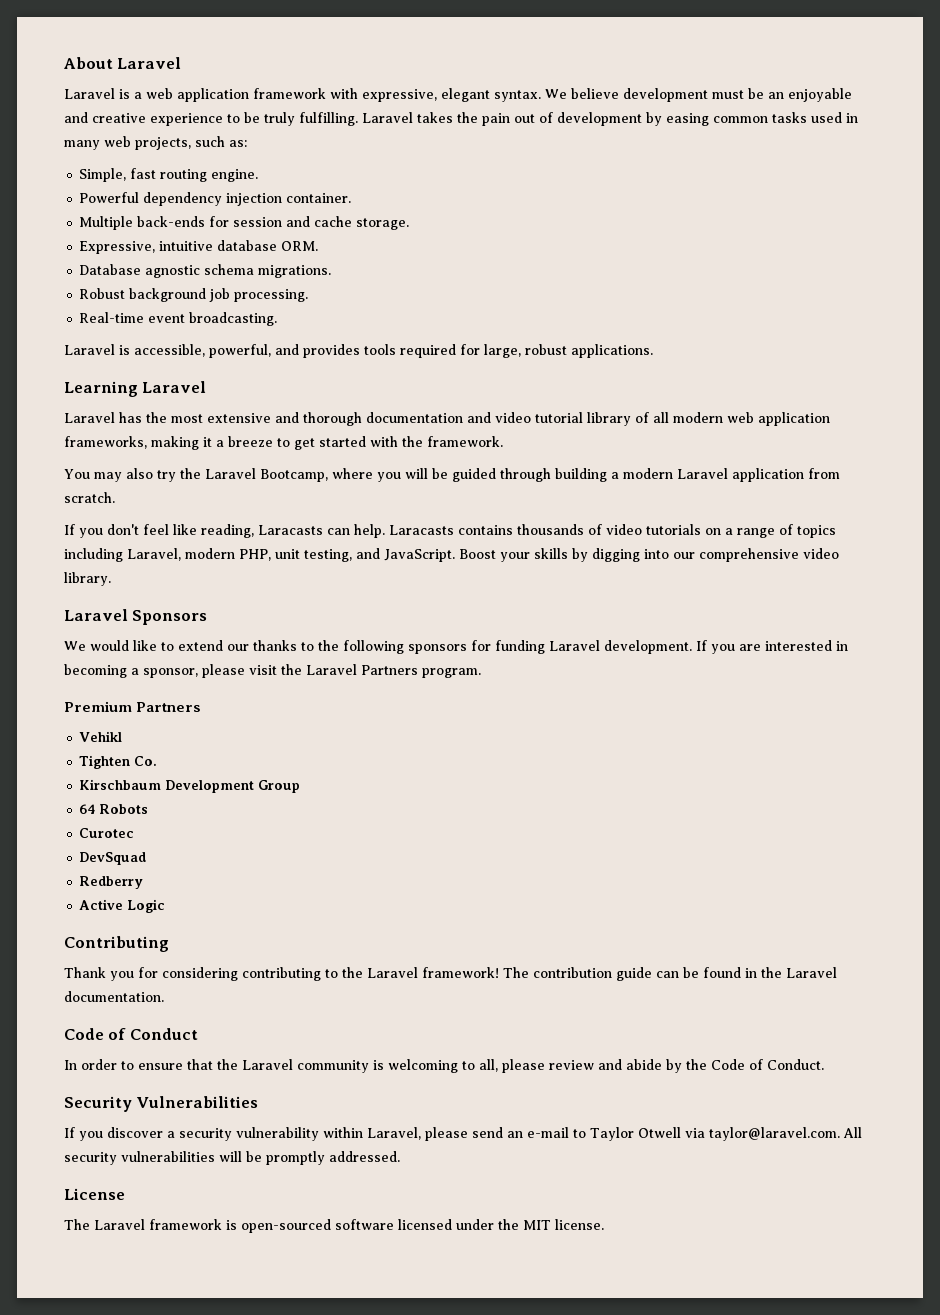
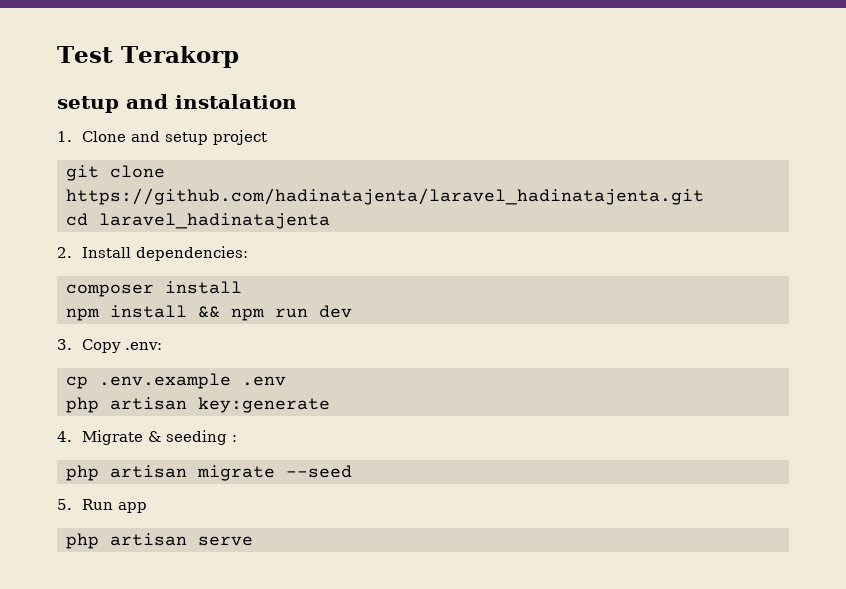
[64,57,182,69] [64,88,852,102] [64,112,858,126] [64,136,247,150] [79,168,259,182] [79,192,352,206] [79,216,410,230] [79,240,319,254] [79,264,332,278] [79,288,309,302] [79,312,278,326] [64,344,653,358] [64,381,207,397] [64,412,830,426] [64,436,503,450] [64,468,840,482] [64,492,115,503] [64,524,836,538] [64,548,839,562] [64,572,111,586] [64,609,208,625] [64,640,848,654] [64,664,481,678] [64,701,201,712] [79,731,123,742] [79,755,158,769] [79,779,301,793] [79,804,149,814] [79,828,135,838] [79,852,147,865] [79,876,144,889] [79,899,166,913] [64,936,169,952] [64,967,837,981] [64,991,164,1002] [64,1028,198,1040] [64,1059,824,1073] [64,1096,259,1112] [64,1127,862,1141] [64,1151,400,1165] [64,1188,125,1200] [64,1219,604,1233] About Laravel // Laravel is a web application framework with expressive, elegant syntax. We believe development must be an enjoyable and creative experience to be truly fulfilling. Laravel takes the pain out of development by easing common tasks used in many web projects, such as: // Simple, fast routing engine. // Powerful dependency injection container. // Multiple back-ends for session and cache storage. // Expressive, intuitive database ORM. // Database agnostic schema migrations. // Robust background job processing. // Real-time event broadcasting. // Laravel is accessible, powerful, and provides tools required for large, robust applications. // Learning Laravel // Laravel has the most extensive and thorough documentation and video tutorial library of all modern web application frameworks, making it a breeze to get started with the framework. // You may also try the Laravel Bootcamp, where you will be guided through building a modern Laravel application from scratch. // If you don't feel like reading, Laracasts can help. Laracasts contains thousands of video tutorials on a range of topics including Laravel, modern PHP, unit testing, and JavaScript. Boost your skills by digging into our comprehensive video library. // Laravel Sponsors // We would like to extend our thanks to the following sponsors for funding Laravel development. If you are interested in becoming a sponsor, please visit the Laravel Partners program. // Premium Partners // Vehikl // Tighten Co. // Kirschbaum Development Group // 64 Robots // Curotec // DevSquad // Redberry // Active Logic // Contributing // Thank you for considering contributing to the Laravel framework! The contribution guide can be found in the Laravel documentation. // Code of Conduct // In order to ensure that the Laravel community is welcoming to all, please review and abide by the Code of Conduct. // Security Vulnerabilities // If you discover a security vulnerability within Laravel, please send an e-mail to Taylor Otwell via taylor@laravel.com. All security vulnerabilities will be promptly addressed. // License // The Laravel framework is open-sourced software licensed under the MIT license. -> [57,46,239,68] [57,94,297,113] [57,130,267,145] [65,165,165,181] [65,188,704,205] [65,213,330,229] [57,246,248,261] [65,281,242,297] [65,305,352,321] [57,339,162,353] [65,373,286,389] [65,397,330,413] [57,430,237,445] [65,465,352,481] [57,499,147,513] [65,533,253,549] Test Terakorp // setup and instalation // 1. Clone and setup project // git clone https://github.com/hadinatajenta/laravel_hadinatajenta.git // cd laravel_hadinatajenta // 2. Install dependencies: // composer install // npm install && npm run dev // 3. Copy .env: // cp .env.example .env // php artisan key:generate // 4. Migrate & seeding : // php artisan migrate --seed // 5. Run app // php artisan serve

